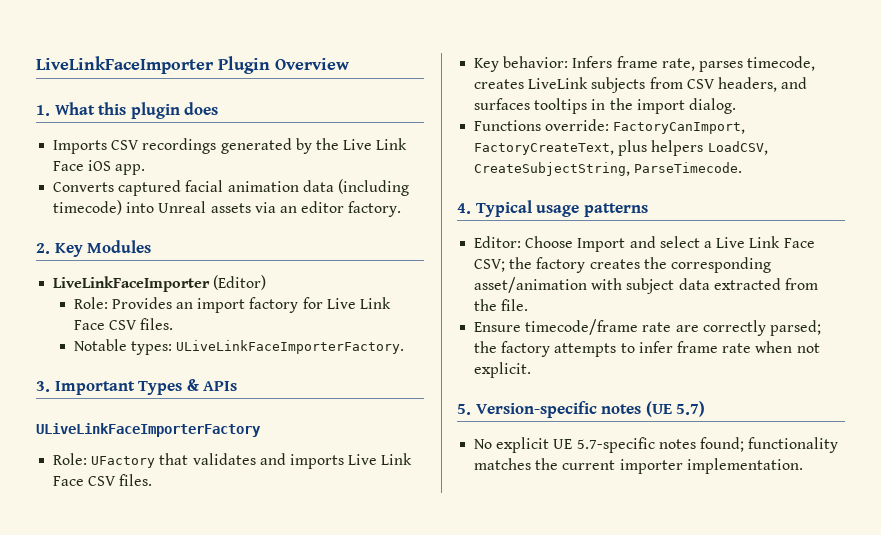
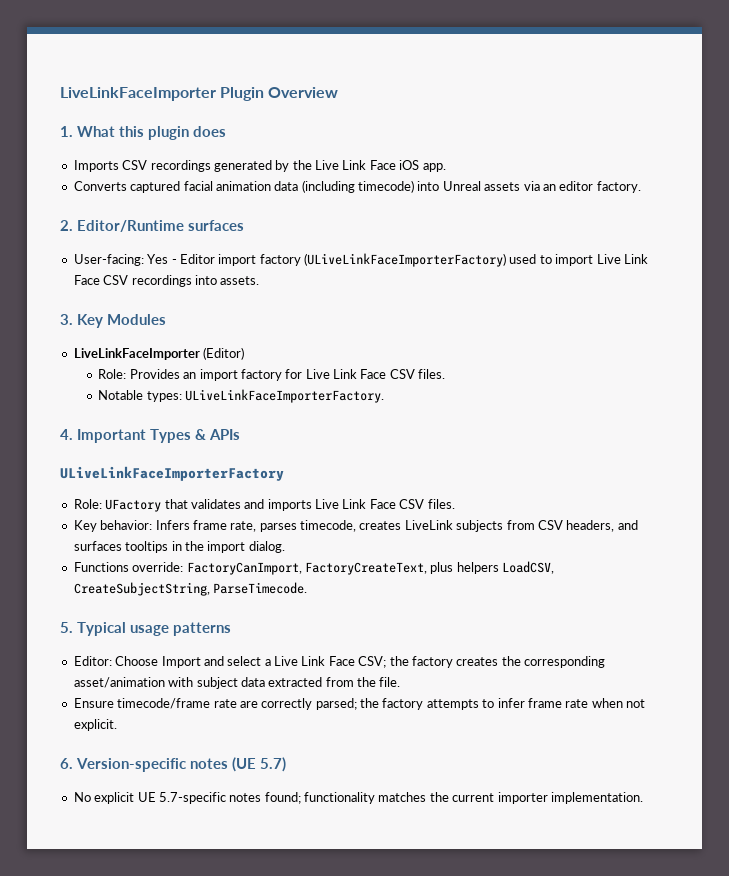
(50, 248) none -> [77,220,244,232] [73,253,648,267] [73,275,260,287] [60,314,73,325] Editor/Runtime surfaces // User-facing: Yes - Editor import factory (ULiveLinkFaceImporterFactory) used to import Live Link Face CSV recordings into assets. // 3.
[36,381,50,392] 3. -> [60,429,73,440] 4.
[457,203,471,214] 4. -> [60,622,73,633] 5.
[457,404,471,415] 5. -> [60,758,73,769] 6.

